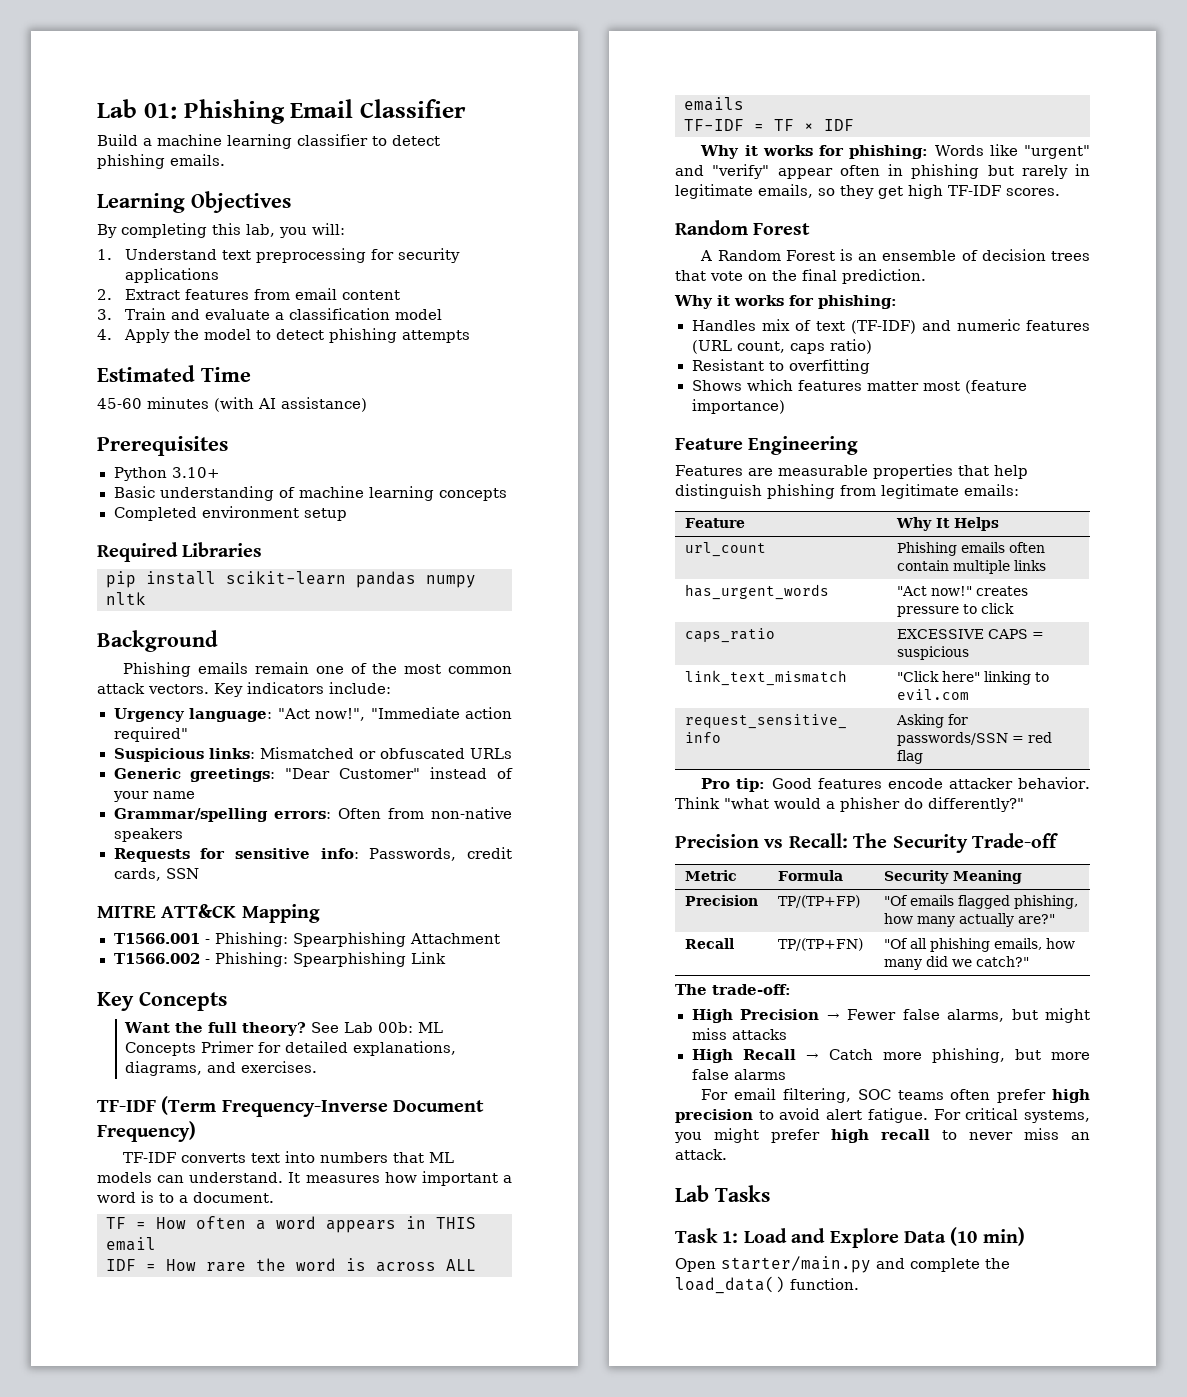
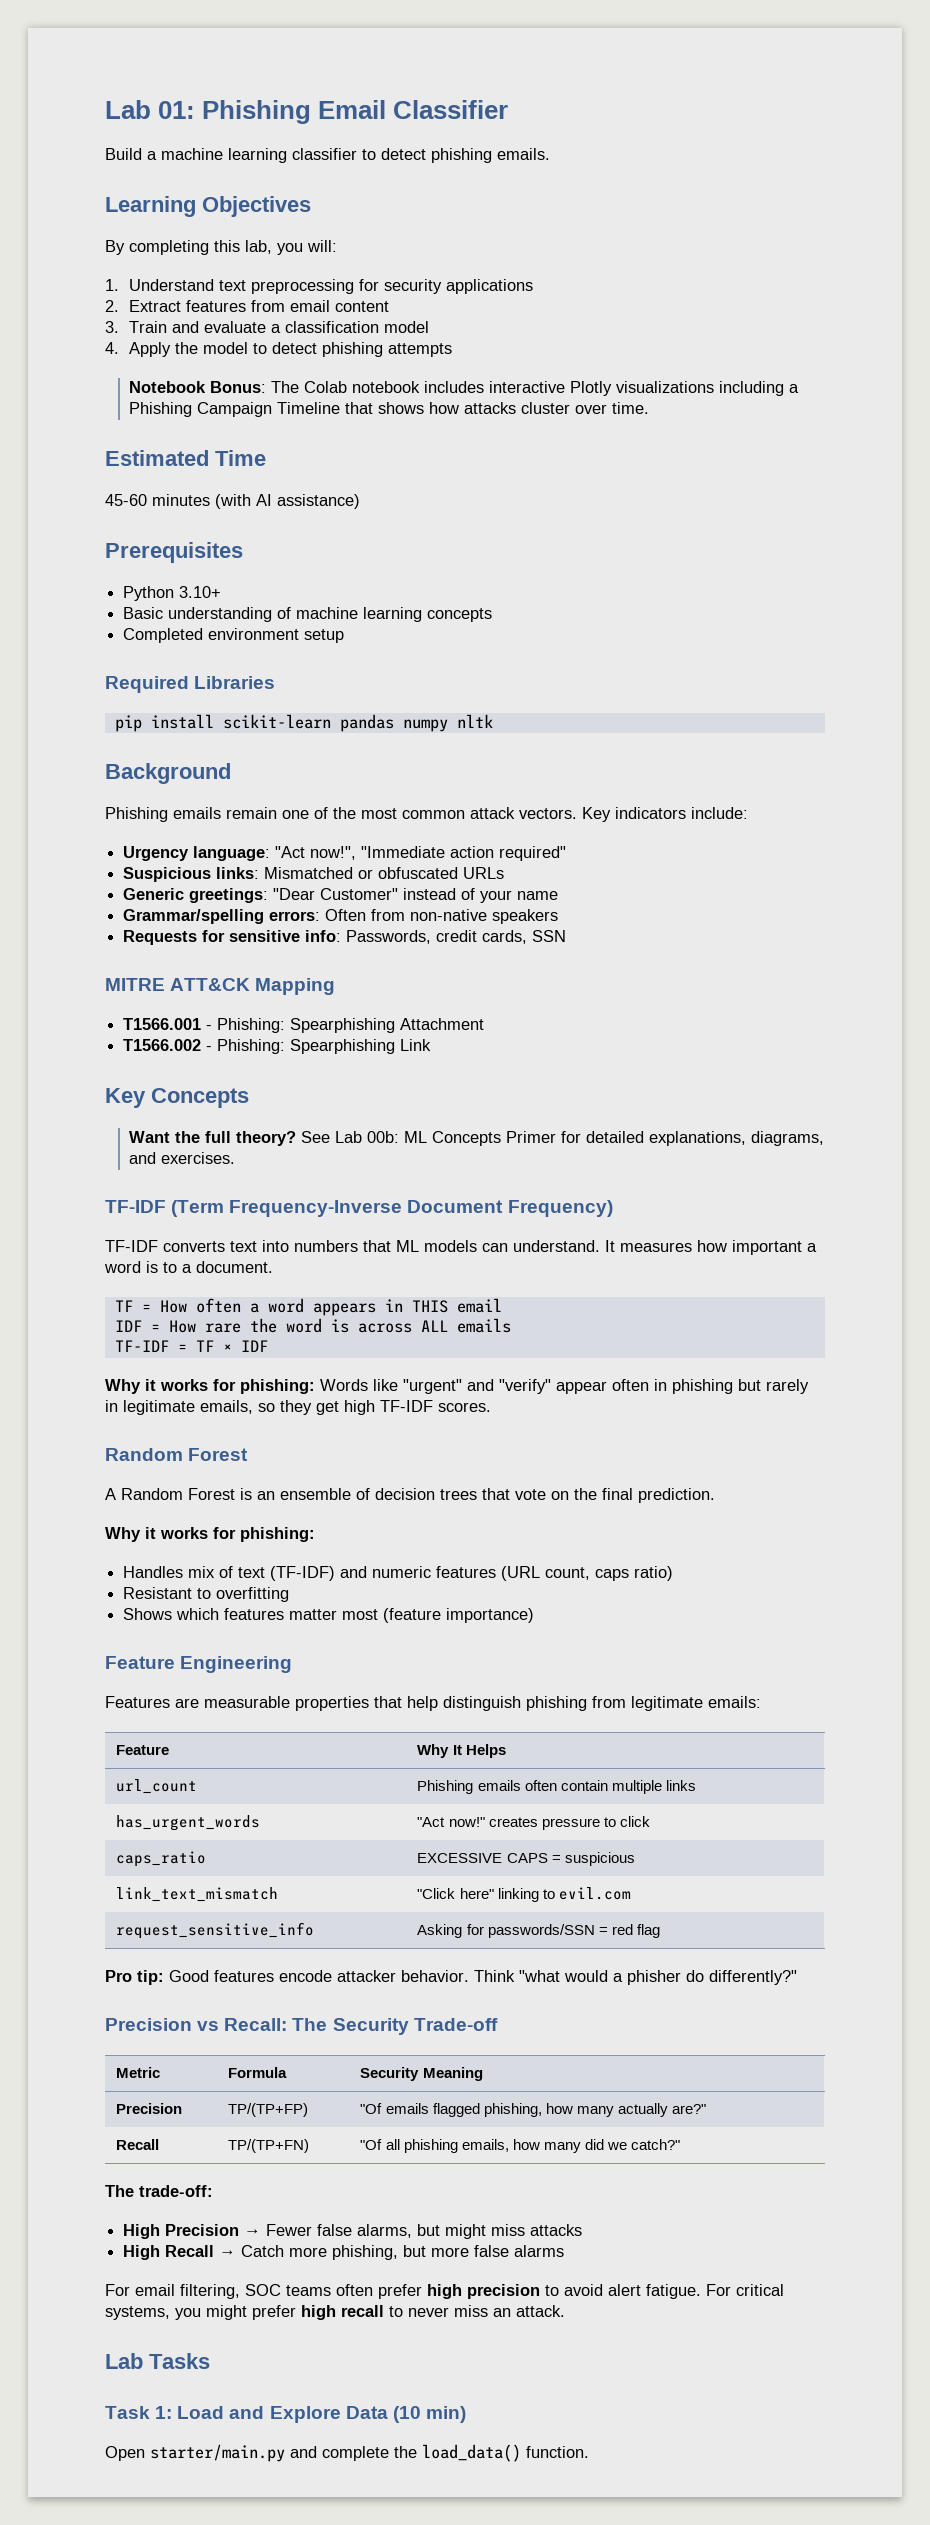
(471, 336) none -> [129,381,800,396] [129,402,650,417] // Notebook Bonus: The Colab notebook includes interactive Plotly visualizations including a Phishing Campaign Timeline that shows how attacks cluster over time.

